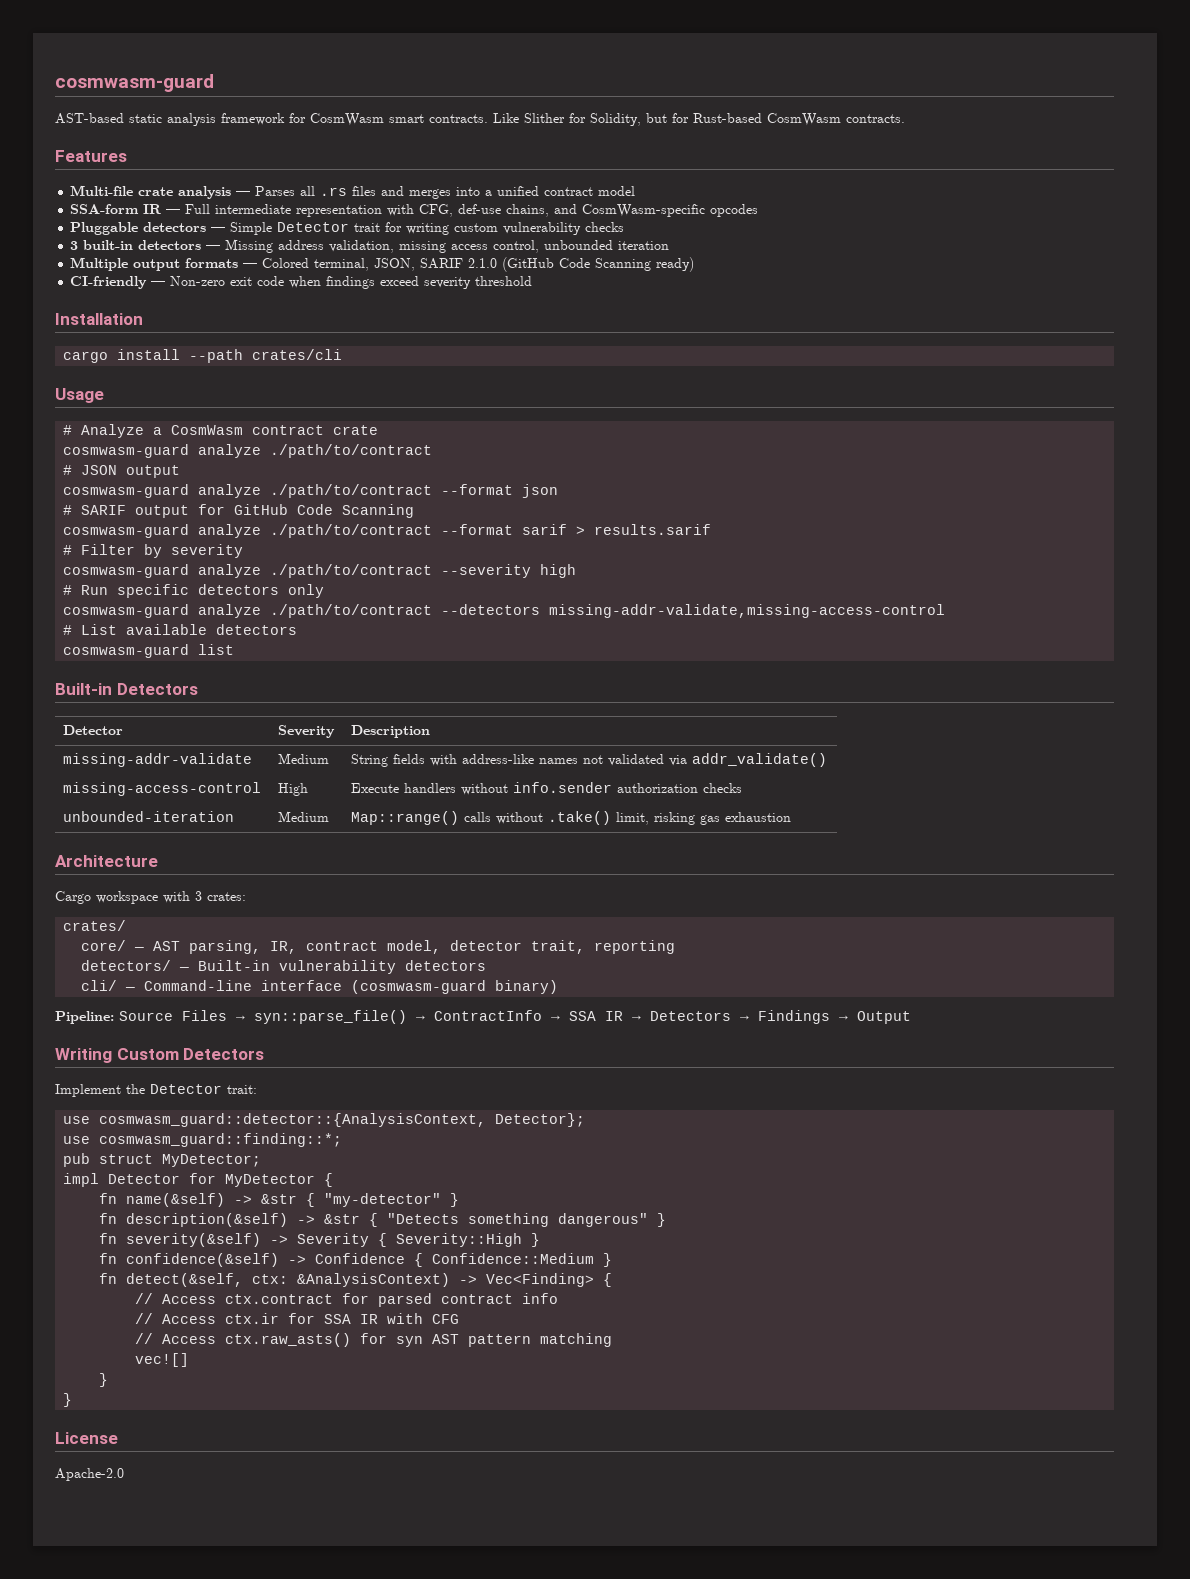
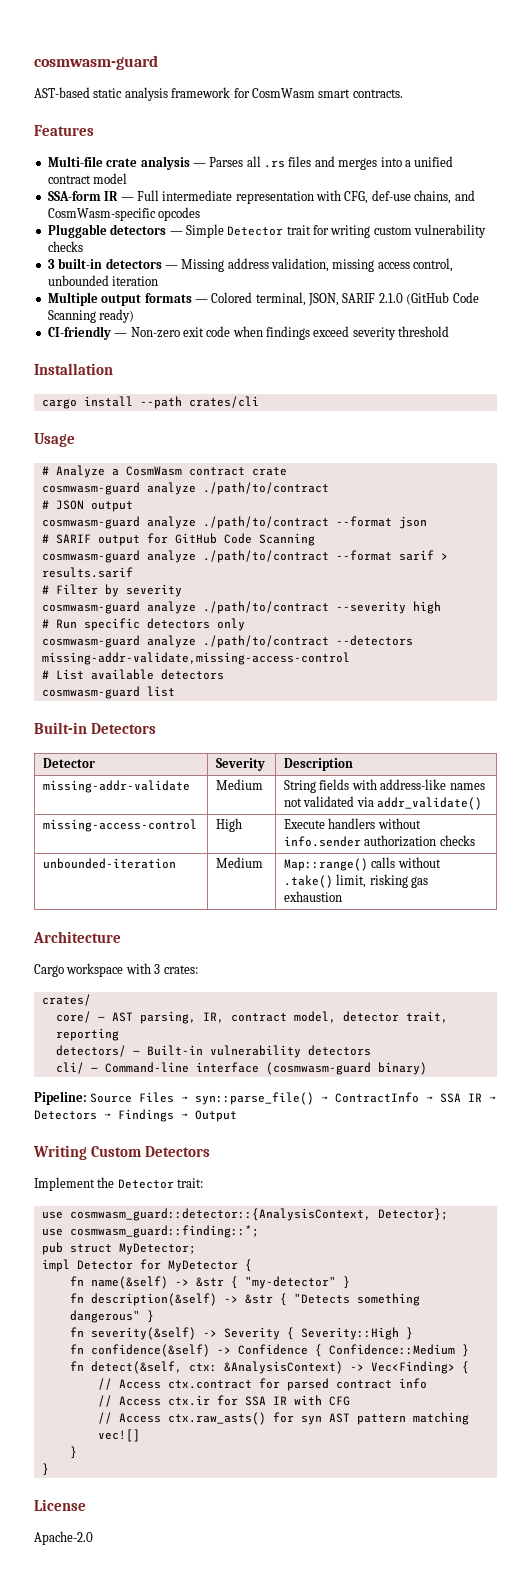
[493,113,905,126] Like Slither for Solidity, but for Rust-based CosmWasm contracts. -> (403, 93) none

